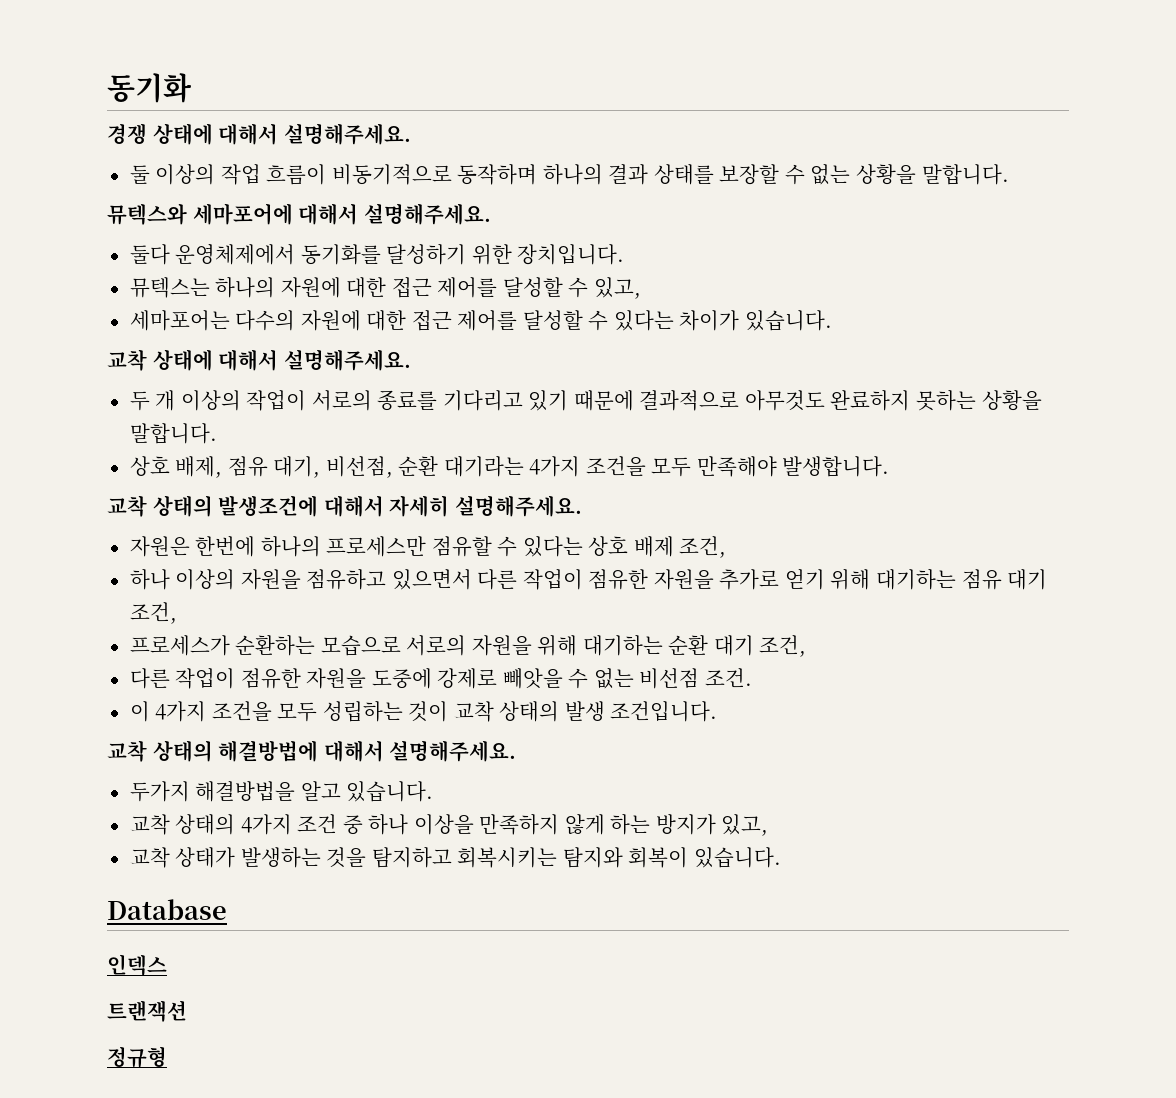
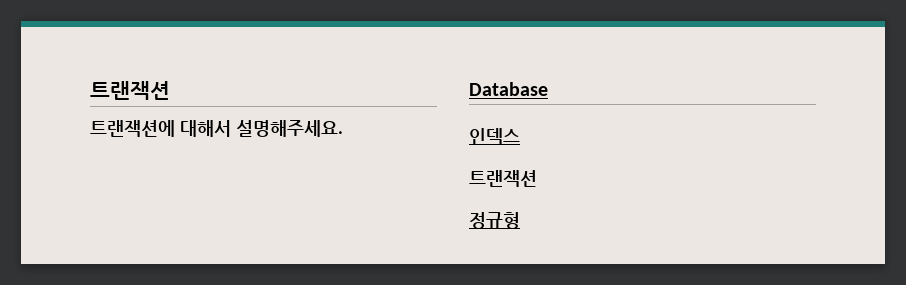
[107,73,192,103] [107,123,411,145] [129,164,1009,185] [107,203,491,225] [129,244,625,265] [129,277,641,299] [129,310,832,331] [107,349,411,371] [129,390,1042,411] [129,423,217,444] [129,456,890,478] [107,495,582,517] [129,536,727,558] [129,569,1048,590] [129,602,177,624] [129,635,807,657] [129,668,752,689] [129,701,718,722] [107,740,517,762] [129,781,434,802] [129,814,769,836] [129,847,781,868] 동기화 // 경쟁 상태에 대해서 설명해주세요. // 둘 이상의 작업 흐름이 비동기적으로 동작하며 하나의 결과 상태를 보장할 수 없는 상황을 말합니다. // 뮤텍스와 세마포어에 대해서 설명해주세요. // 둘다 운영체제에서 동기화를 달성하기 위한 장치입니다. // 뮤텍스는 하나의 자원에 대한 접근 제어를 달성할 수 있고, // 세마포어는 다수의 자원에 대한 접근 제어를 달성할 수 있다는 차이가 있습니다. // 교착 상태에 대해서 설명해주세요. // 두 개 이상의 작업이 서로의 종료를 기다리고 있기 때문에 결과적으로 아무것도 완료하지 못하는 상황을 말합니다. // 상호 배제, 점유 대기, 비선점, 순환 대기라는 4가지 조건을 모두 만족해야 발생합니다. // 교착 상태의 발생조건에 대해서 자세히 설명해주세요. // 자원은 한번에 하나의 프로세스만 점유할 수 있다는 상호 배제 조건, // 하나 이상의 자원을 점유하고 있으면서 다른 작업이 점유한 자원을 추가로 얻기 위해 대기하는 점유 대기 조건, // 프로세스가 순환하는 모습으로 서로의 자원을 위해 대기하는 순환 대기 조건, // 다른 작업이 점유한 자원을 도중에 강제로 빼앗을 수 없는 비선점 조건. // 이 4가지 조건을 모두 성립하는 것이 교착 상태의 발생 조건입니다. // 교착 상태의 해결방법에 대해서 설명해주세요. // 두가지 해결방법을 알고 있습니다. // 교착 상태의 4가지 조건 중 하나 이상을 만족하지 않게 하는 방지가 있고, // 교착 상태가 발생하는 것을 탐지하고 회복시키는 탐지와 회복이 있습니다. -> [90,81,170,100] [90,120,343,137] 트랜잭션 // 트랜잭션에 대해서 설명해주세요.

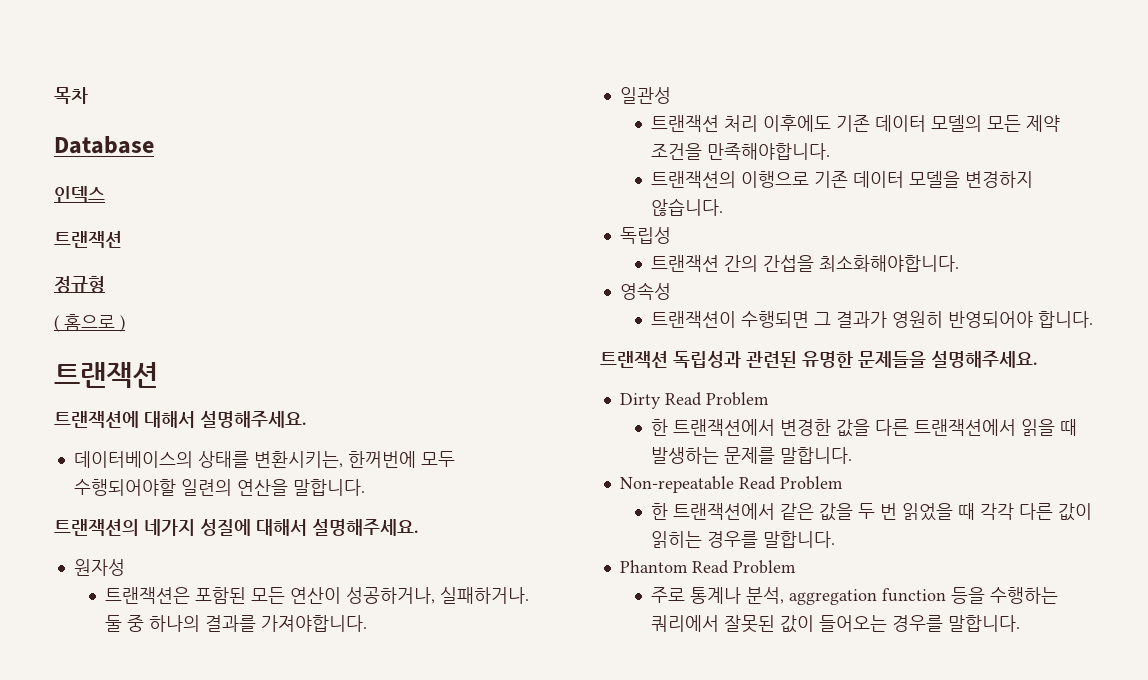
[90,81,170,100] [90,120,343,137] 트랜잭션 // 트랜잭션에 대해서 설명해주세요. -> [54,87,88,104] 목차
(520, 220) none -> [54,314,125,332] [54,362,158,388] [54,411,306,428] [73,451,455,468] [73,479,365,496] [54,519,418,536] [73,559,125,576] [105,587,530,604] [105,615,368,632] [619,87,671,104] [651,115,1061,132] [651,143,831,160] [651,171,1034,188] [651,198,724,216] [619,227,671,244] [651,255,960,272] [619,282,671,300] [651,311,1094,328] [600,351,1037,368] [619,392,769,409] [651,419,1078,437] [651,447,853,464] [619,476,843,493] [651,503,1093,521] [651,531,836,548] [619,560,796,574] [651,587,1059,605] [651,615,1021,633] // ( 홈으로 ) // 트랜잭션 // 트랜잭션에 대해서 설명해주세요. // 데이터베이스의 상태를 변환시키는, 한꺼번에 모두 수행되어야할 일련의 연산을 말합니다. // 트랜잭션의 네가지 성질에 대해서 설명해주세요. // 원자성 // 트랜잭션은 포함된 모든 연산이 성공하거나, 실패하거나. 둘 중 하나의 결과를 가져야합니다. // 일관성 // 트랜잭션 처리 이후에도 기존 데이터 모델의 모든 제약 조건을 만족해야합니다. // 트랜잭션의 이행으로 기존 데이터 모델을 변경하지 않습니다. // 독립성 // 트랜잭션 간의 간섭을 최소화해야합니다. // 영속성 // 트랜잭션이 수행되면 그 결과가 영원히 반영되어야 합니다. // 트랜잭션 독립성과 관련된 유명한 문제들을 설명해주세요. // Dirty Read Problem // 한 트랜잭션에서 변경한 값을 다른 트랜잭션에서 읽을 때 발생하는 문제를 말합니다. // Non-repeatable Read Problem // 한 트랜잭션에서 같은 값을 두 번 읽었을 때 각각 다른 값이 읽히는 경우를 말합니다. // Phantom Read Problem // 주로 통계나 분석, aggregation function 등을 수행하는 쿼리에서 잘못된 값이 들어오는 경우를 말합니다.

